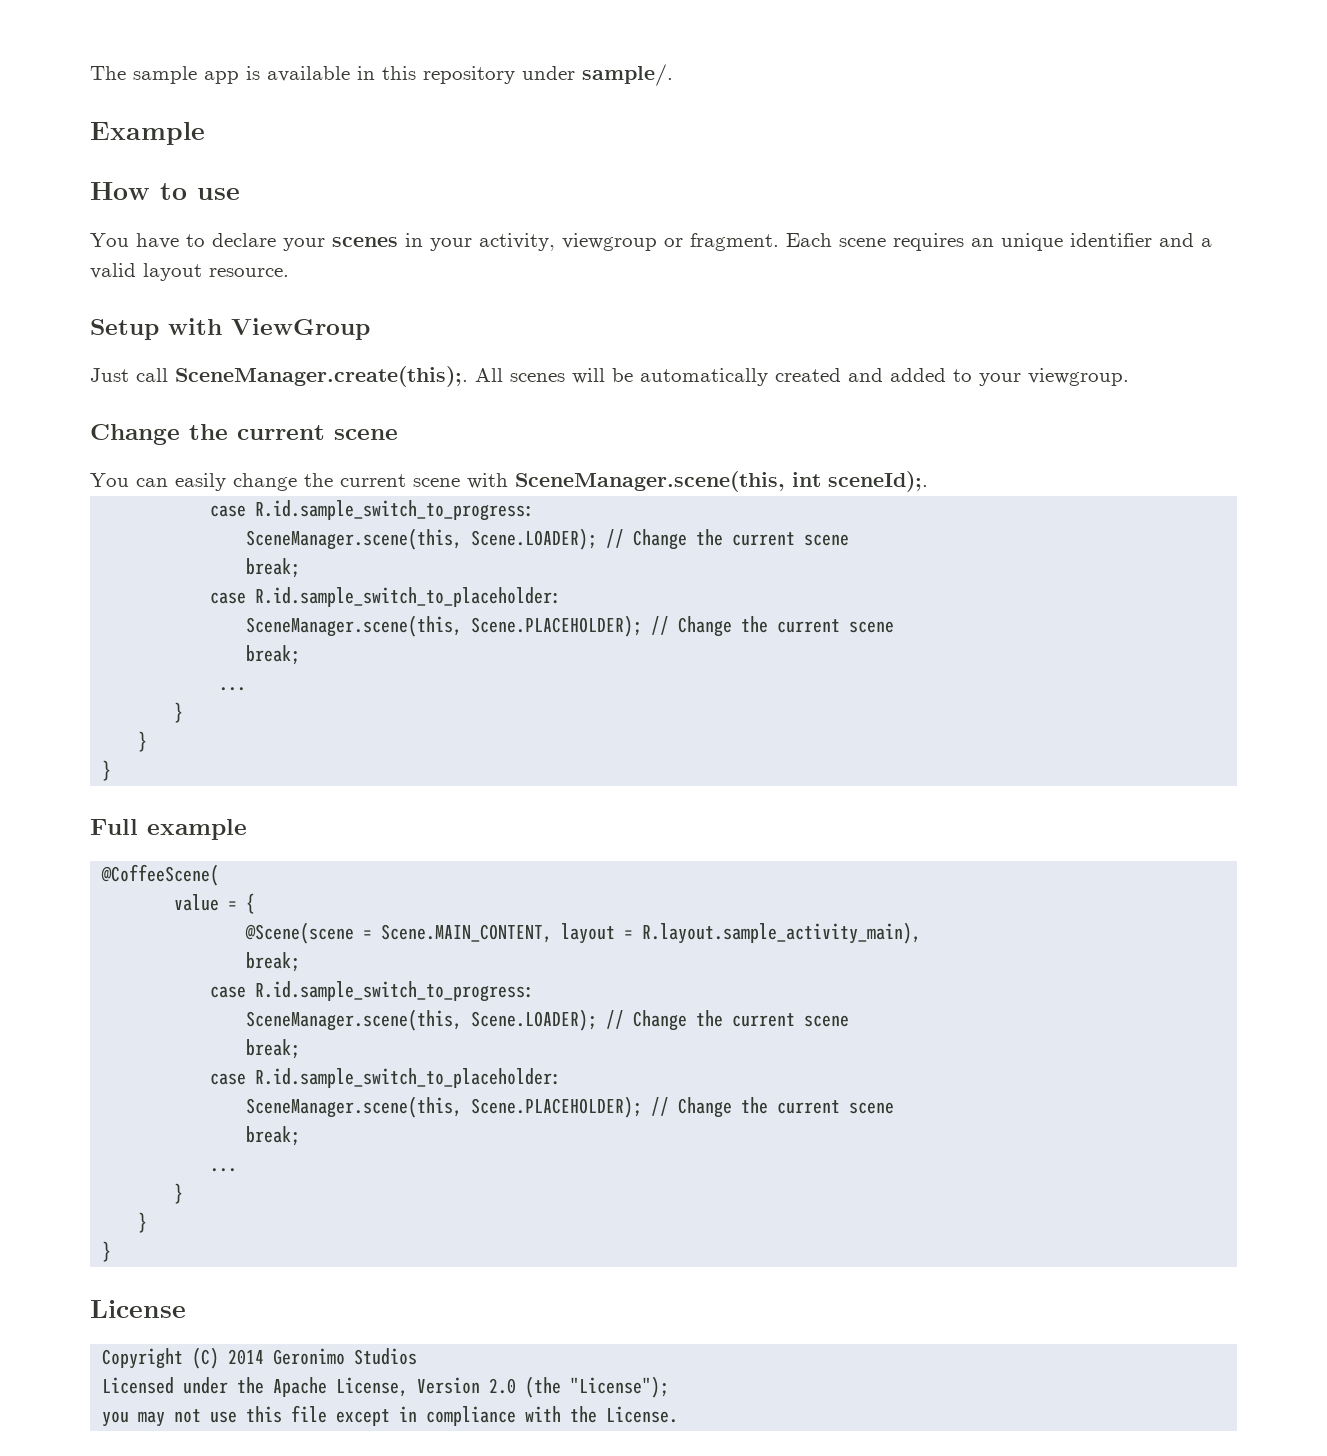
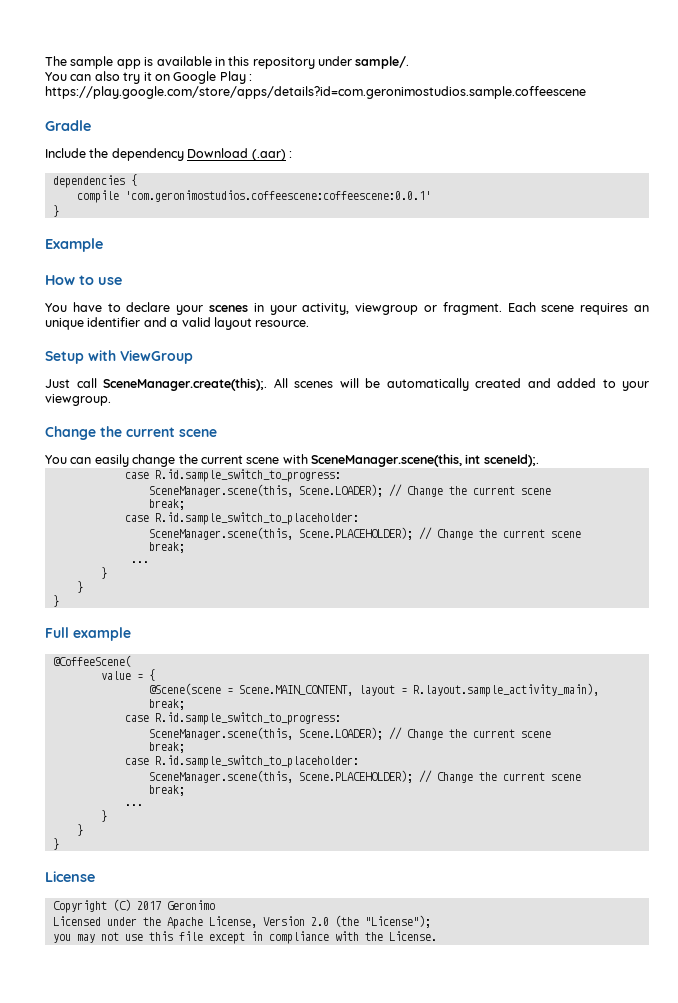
(673, 75) none -> [45,71,252,84] [45,86,586,99] [45,120,91,131] [45,148,292,161] [52,174,137,188] [76,190,431,203] [52,205,59,217] // You can also try it on Google Play : https://play.google.com/store/apps/details?id=com.geronimostudios.sample.coffeescene // Gradle // Include the dependency Download (.aar) : // dependencies { // compile 'com.geronimostudios.coffeescene:coffeescene:0.0.1' // }
[228,1349,265,1365] 2014 -> [136,901,161,910] 2017
[354,1348,418,1365] Studios -> (215, 905) none

